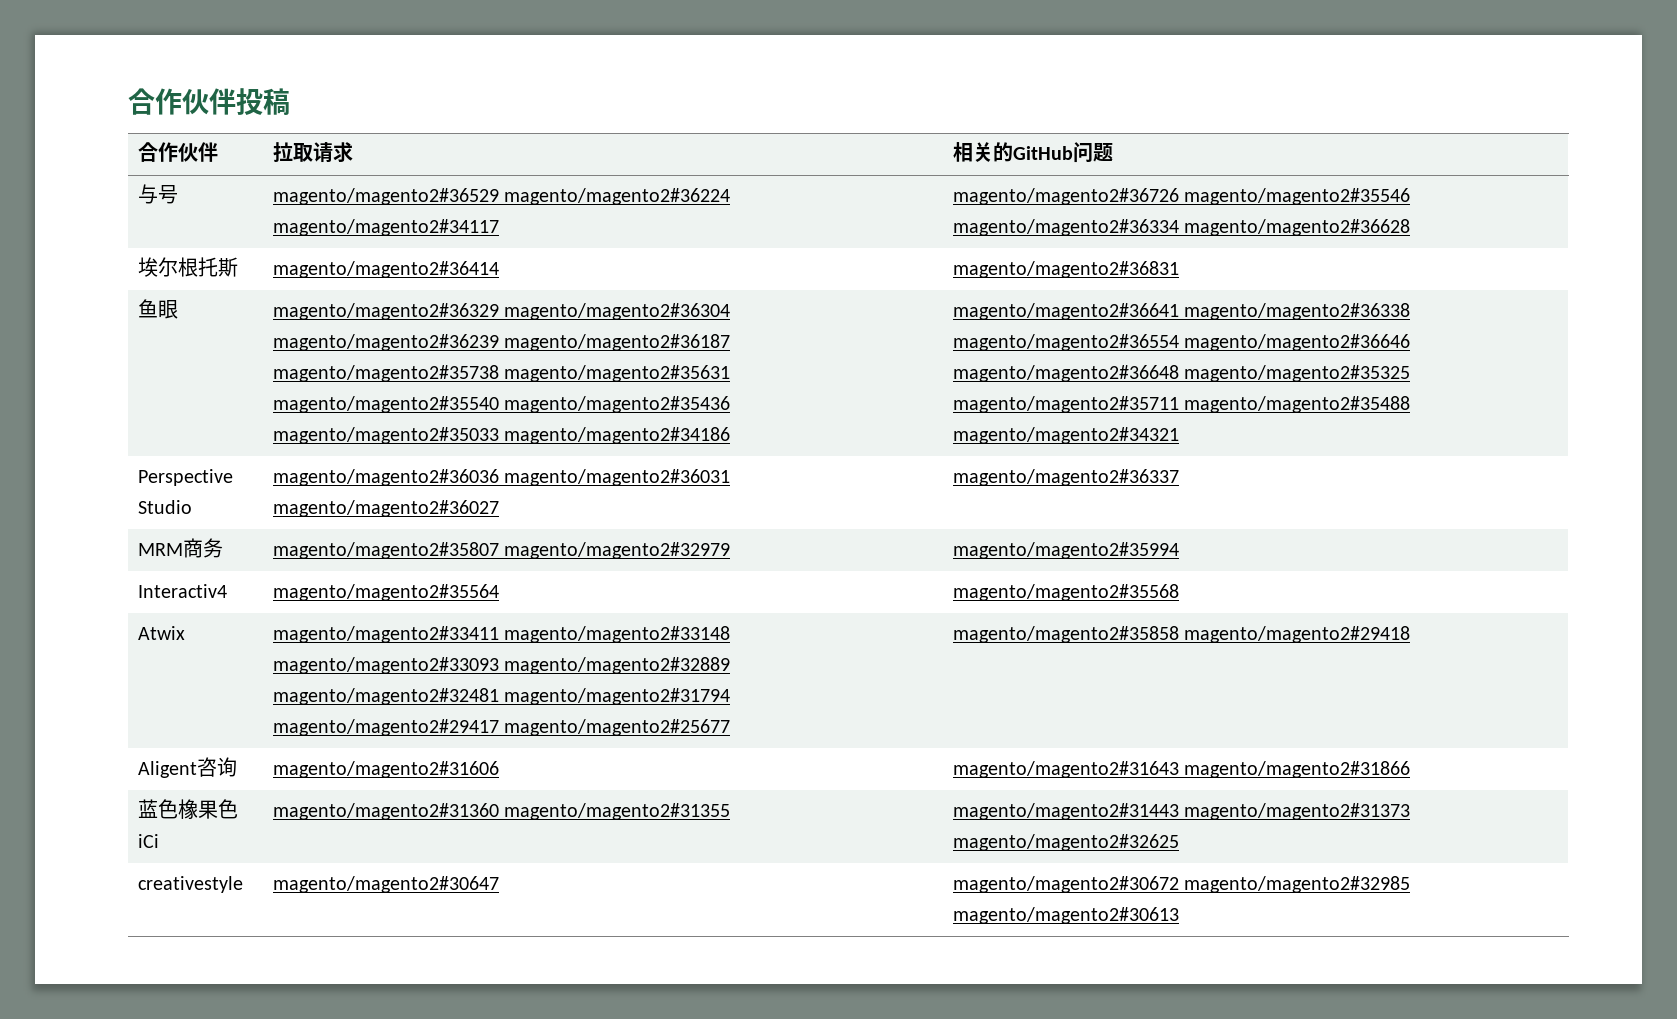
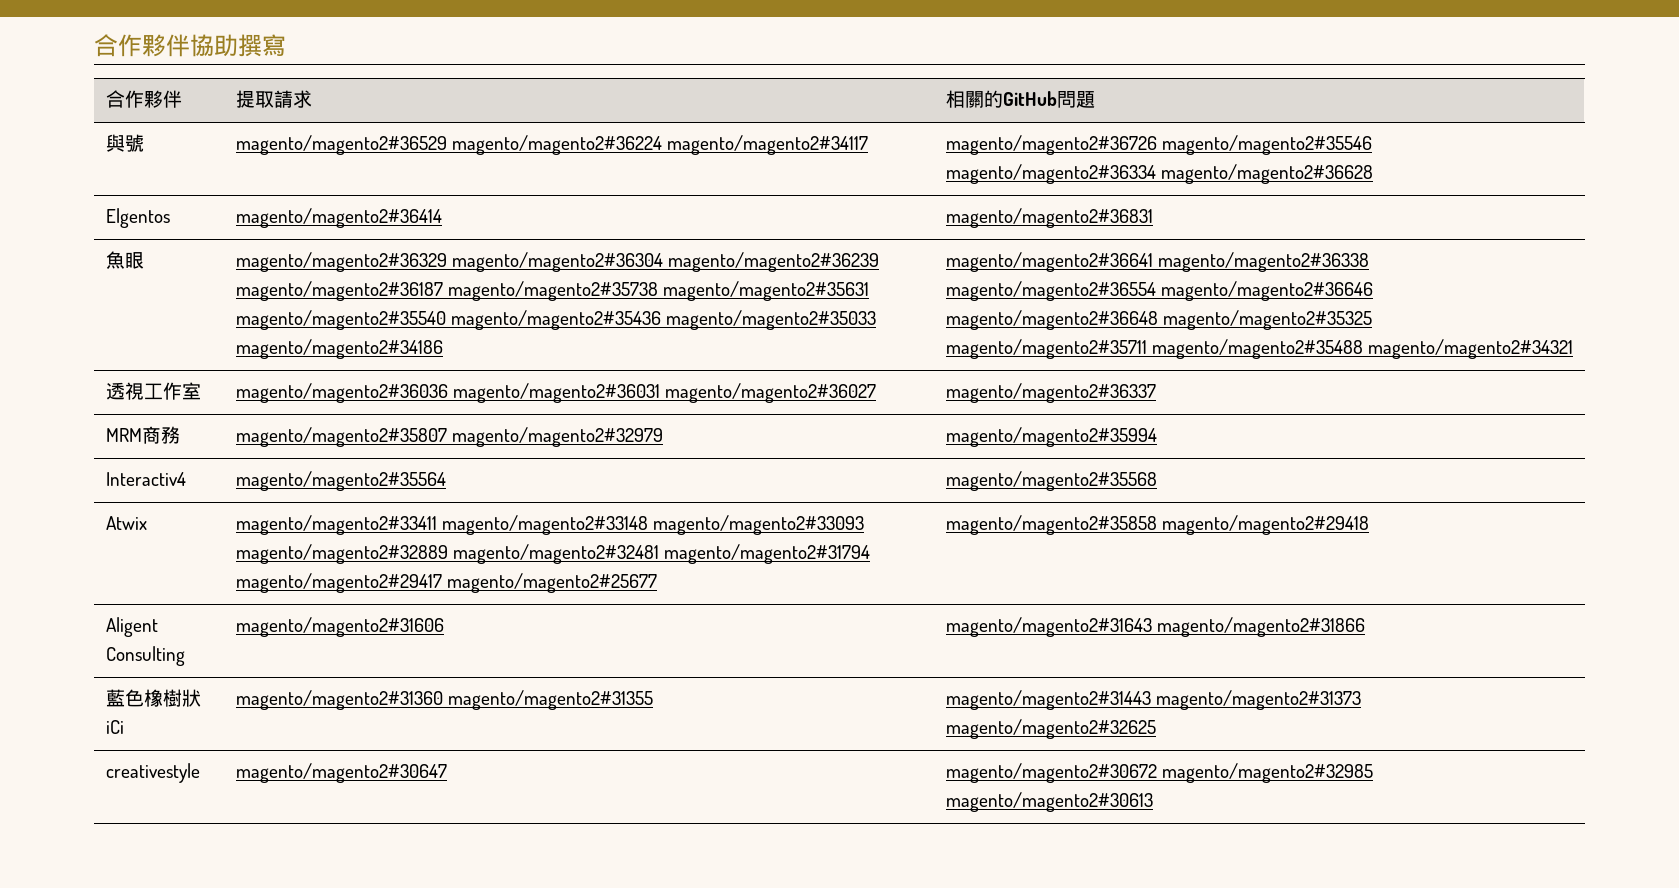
[128,88,290,115] [137,142,198,162] 合作伙伴投稿 // 合作伙 -> [94,34,286,57] [105,90,163,108] 合作夥伴協助撰寫 // 合作夥
[272,142,333,163] 拉取请 -> [235,90,293,108] 提取請
[972,142,1113,163] [137,184,178,204] 关的GitHub问题 // 与号 -> [964,90,1095,108] [105,134,144,152] 關的GitHub問題 // 與號
[137,257,238,277] 埃尔根托斯 -> [105,208,170,228] Elgentos
[137,299,158,318] 鱼 -> [105,251,125,269] 魚
[137,469,233,486] [137,500,192,514] Perspective Studio -> [105,382,201,400] 透視工作室
[202,538,223,558] 务 -> [160,426,180,444] 務
[196,757,237,777] 咨询 -> [105,646,185,666] Consulting
[137,799,238,819] 蓝色橡果色 -> [105,689,201,707] 藍色橡樹狀

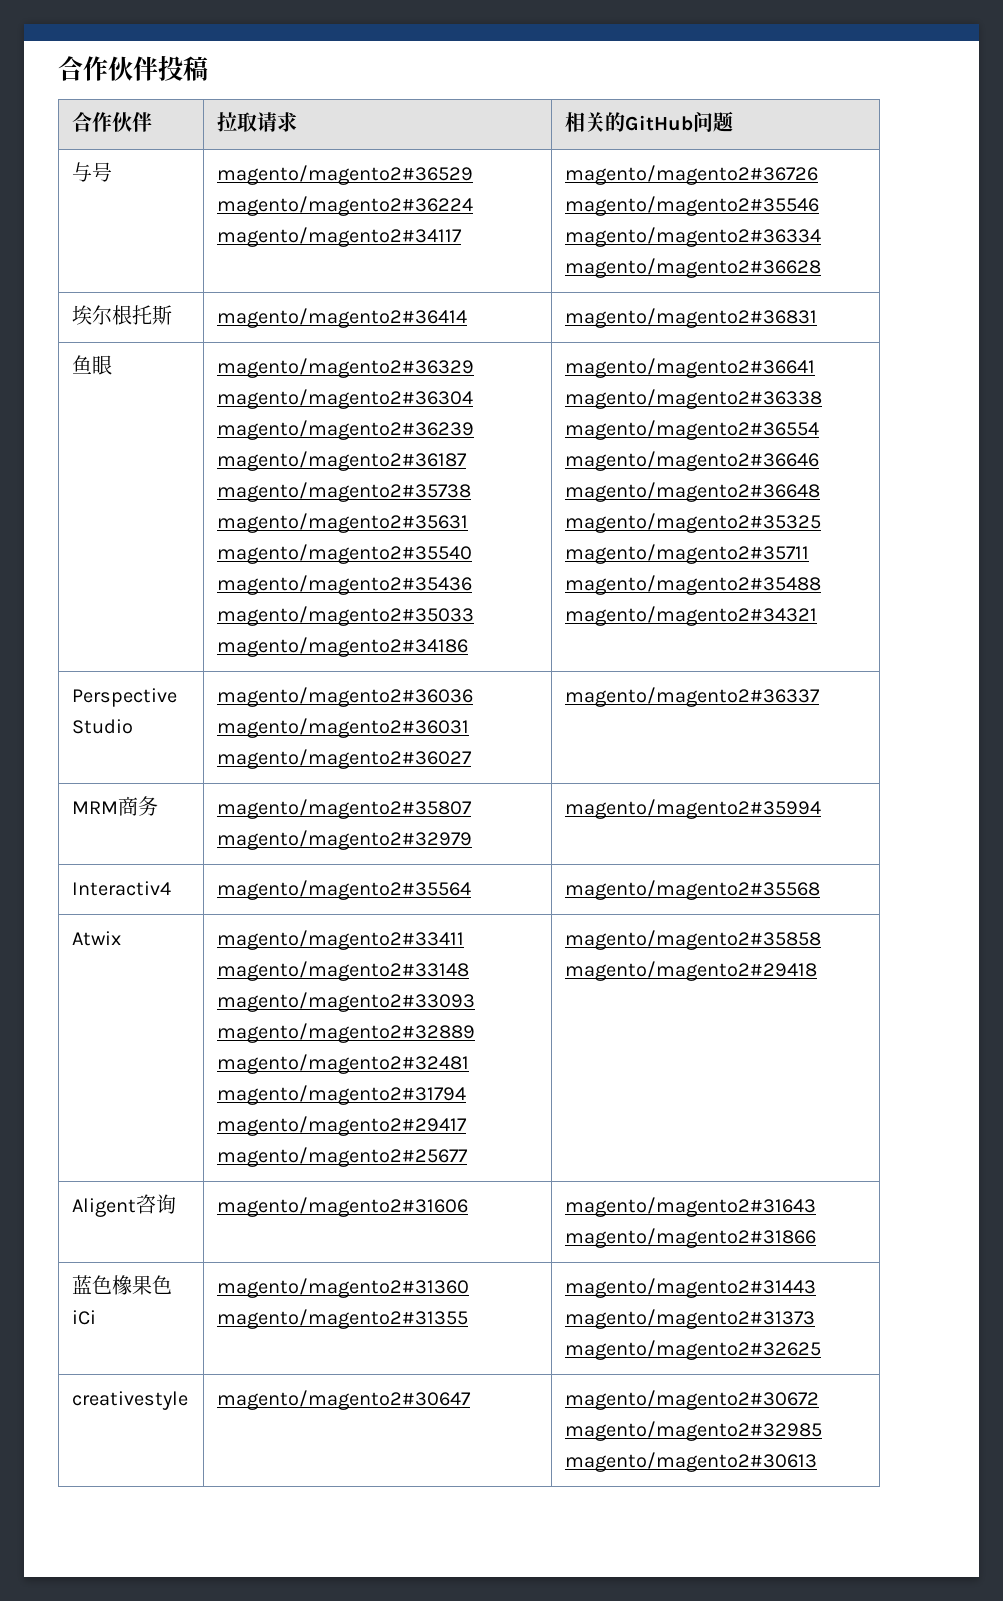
[94,34,286,57] [105,90,163,108] 合作夥伴協助撰寫 // 合作夥 -> [58,56,208,81] [72,112,133,132] 合作伙伴投稿 // 合作伙
[235,90,293,108] 提取請 -> [217,112,278,132] 拉取请
[964,90,1095,108] [105,134,144,152] 關的GitHub問題 // 與號 -> [585,111,734,132] [72,162,113,182] 关的GitHub问题 // 与号
[105,208,170,228] Elgentos -> [72,305,173,325] 埃尔根托斯
[105,251,125,269] 魚 -> [72,355,93,374] 鱼
[105,382,201,400] 透視工作室 -> [72,688,178,707] [72,719,134,734] Perspective Studio
[160,426,180,444] 務 -> [138,796,159,816] 务
[105,646,185,666] Consulting -> [136,1194,177,1214] 咨询
[105,689,201,707] 藍色橡樹狀 -> [72,1275,173,1295] 蓝色橡果色

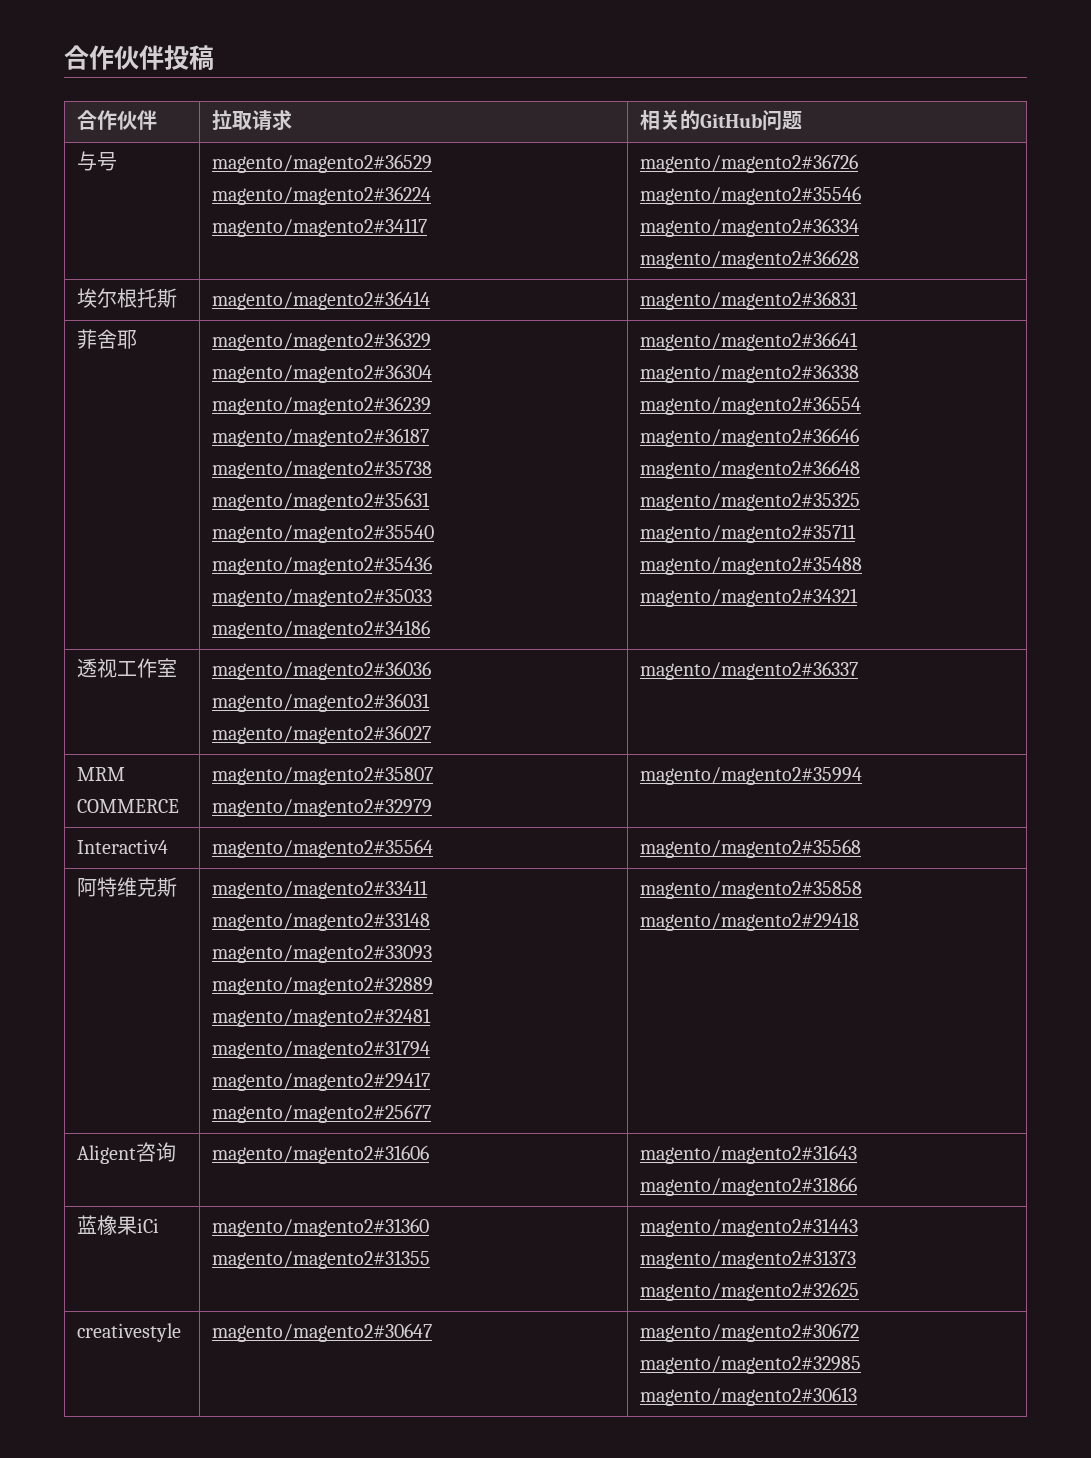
[72,355,113,375] 鱼眼 -> [77,329,138,349] 菲舍耶
[72,688,178,707] [72,719,134,734] Perspective Studio -> [77,658,178,678] 透视工作室
[118,796,159,816] 商务 -> [77,799,180,813] COMMERCE
[72,931,122,946] Atwix -> [77,877,178,897] 阿特维克斯
[92,1275,173,1295] 色橡果色 -> [97,1215,138,1235] 橡果

